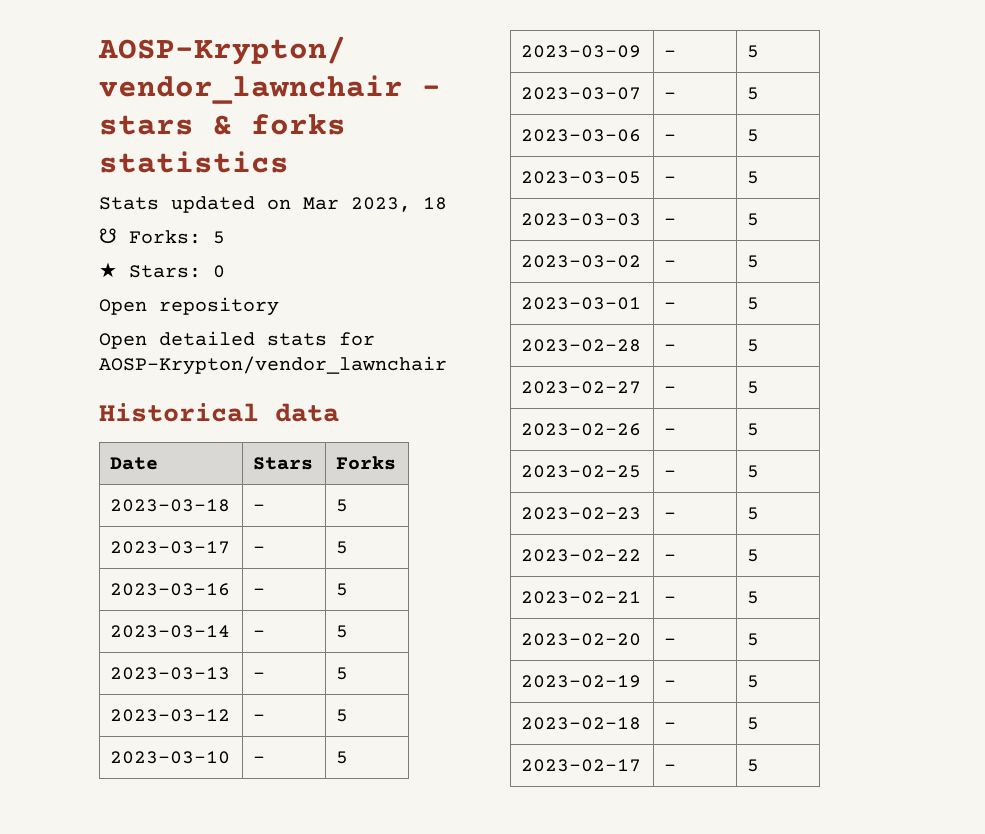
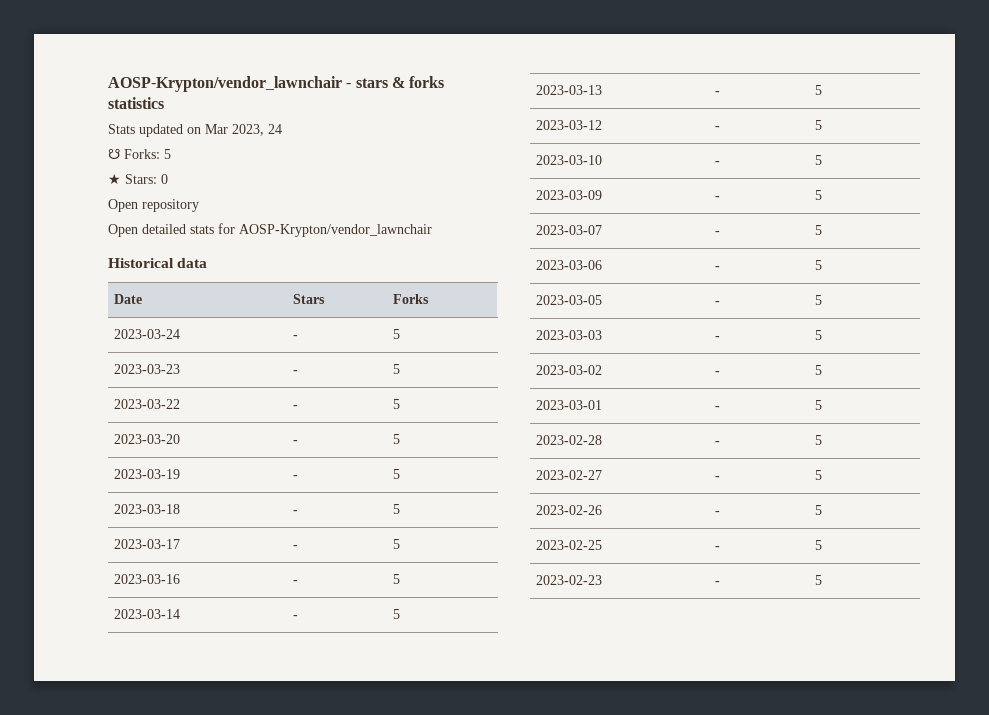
[423,197,447,210] 18 -> [268,124,282,134] 24
(397, 463) none -> [113,329,180,339] [292,335,298,339] [392,329,400,339] [113,364,180,374] [292,370,298,374] [392,364,400,374] [113,399,180,409] [292,405,298,409] [392,399,400,409] [113,434,180,444] [292,440,298,444] [392,434,400,444] [113,469,180,479] [292,475,298,479] [392,469,400,479] // 2023-03-24 | - | 5 // 2023-03-23 | - | 5 // 2023-03-22 | - | 5 // 2023-03-20 | - | 5 // 2023-03-19 | - | 5
[521,549,642,562] [664,554,677,561] [747,549,760,562] [521,591,642,604] [664,596,677,603] [747,591,760,604] [521,633,642,646] [664,638,677,645] [747,633,760,646] [521,675,642,688] [664,680,677,687] [747,675,760,688] [521,717,642,730] [664,722,677,729] [747,717,760,730] [521,759,642,772] [664,764,677,771] [747,759,760,772] // 2023-02-22 | - | 5 // 2023-02-21 | - | 5 // 2023-02-20 | - | 5 // 2023-02-19 | - | 5 // 2023-02-18 | - | 5 // 2023-02-17 | - | 5 -> (822, 580) none

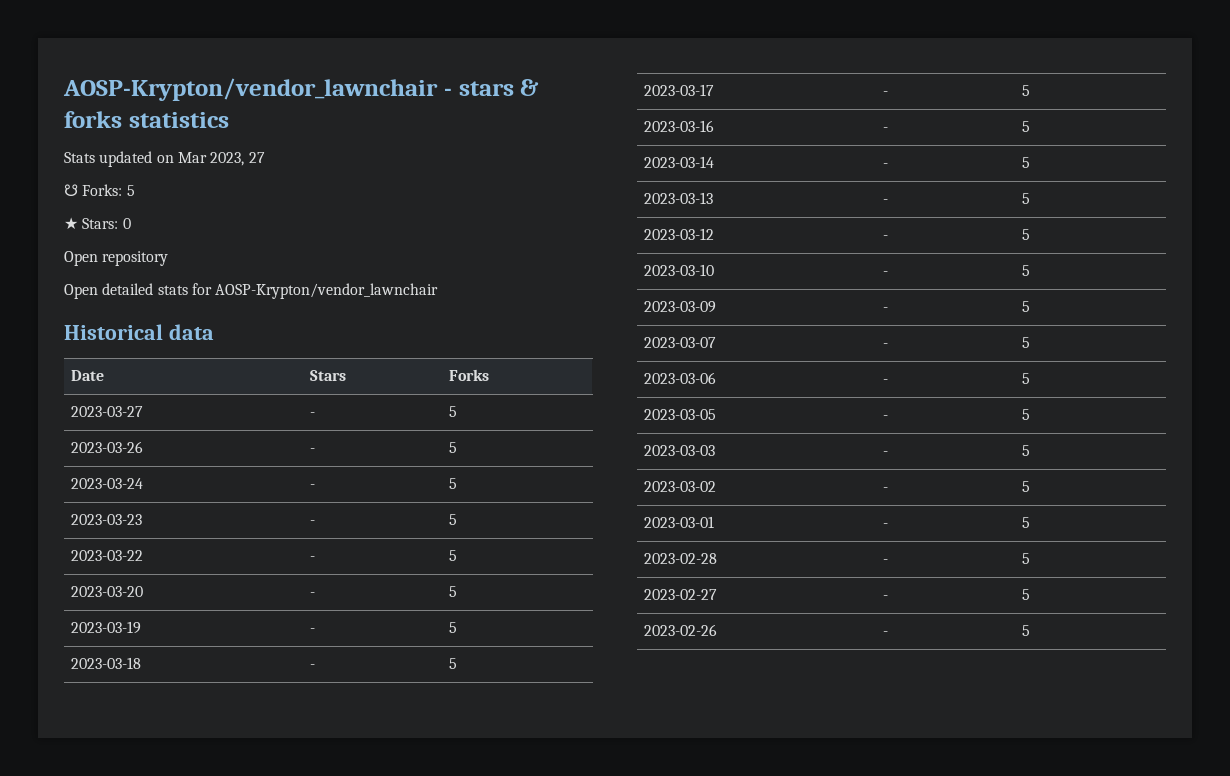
[268,124,282,134] 24 -> [248,152,265,163] 27
(429, 299) none -> [71,406,144,417] [310,412,316,417] [449,406,458,417] [71,441,144,453] [310,448,316,453] [449,442,458,453] // 2023-03-27 | - | 5 // 2023-03-26 | - | 5
[535,540,602,550] [714,546,720,550] [814,540,822,550] [535,575,602,585] [714,581,720,585] [814,575,822,585] // 2023-02-25 | - | 5 // 2023-02-23 | - | 5 -> (1031, 630) none

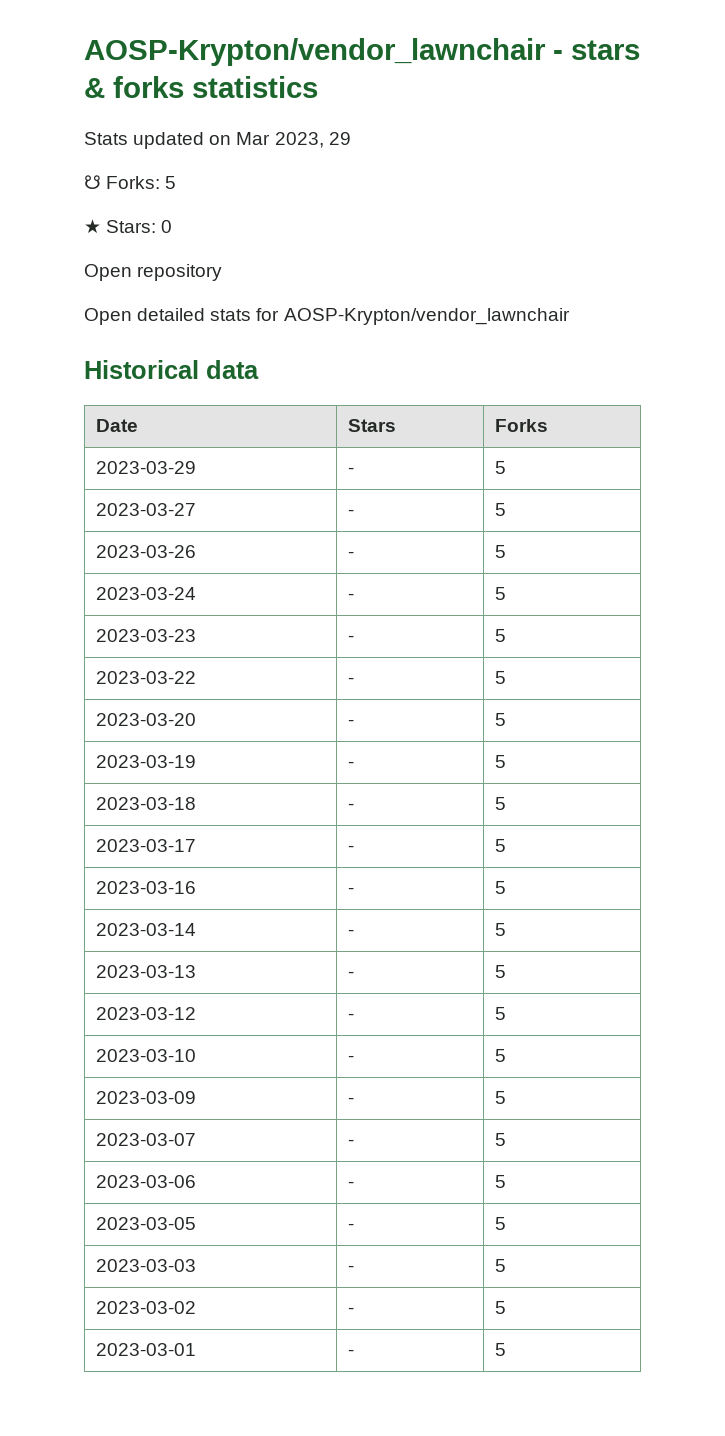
[248,152,265,163] 27 -> [328,132,351,145] 29
(490, 375) none -> [95,461,196,474] [347,467,354,474] [494,461,506,474] // 2023-03-29 | - | 5
[644,553,718,564] [883,559,889,564] [1022,553,1031,564] [644,589,718,600] [883,595,889,600] [1022,589,1031,600] [644,624,718,636] [883,631,889,636] [1022,625,1031,636] // 2023-02-28 | - | 5 // 2023-02-27 | - | 5 // 2023-02-26 | - | 5 -> (506, 1349) none

